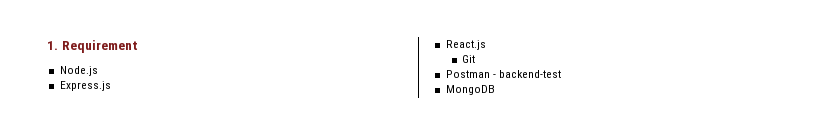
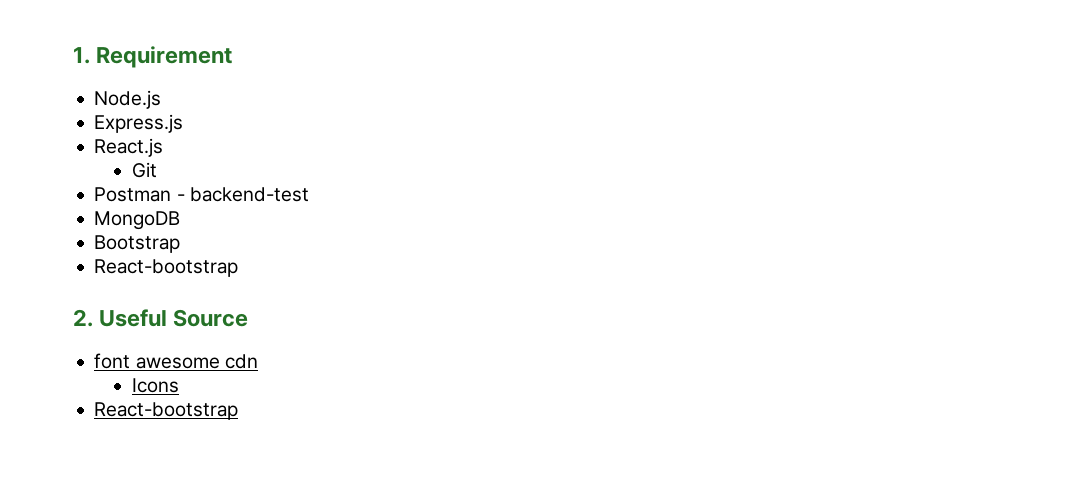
(495, 90) none -> [94,235,181,253] [94,259,239,277] [73,309,249,327] [94,353,258,369] [131,378,179,393] [94,402,239,420] // Bootstrap // React-bootstrap // 2. Useful Source // font awesome cdn // Icons // React-bootstrap

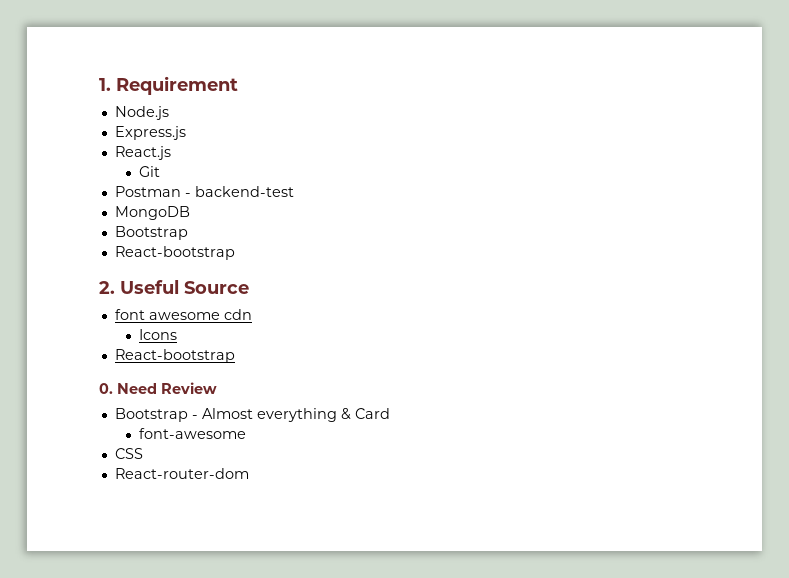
(239, 411) none -> [99,382,217,394] [114,408,390,422] [139,428,247,439] [114,448,143,459] [114,468,249,479] // 0. Need Review // Bootstrap - Almost everything & Card // font-awesome // CSS // React-router-dom

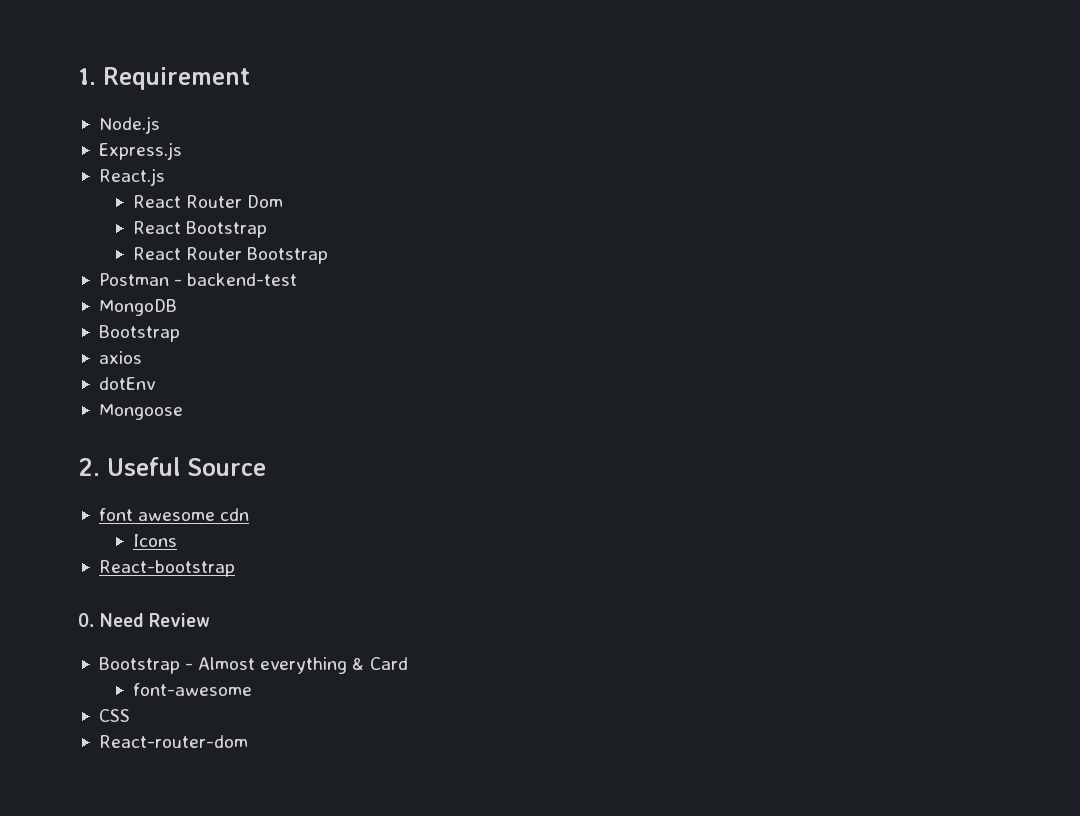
[139,166,161,177] Git -> [132,195,283,208] [132,221,267,238] [132,247,328,264] React Router Dom // React Bootstrap // React Router Bootstrap
[114,246,235,260] React-bootstrap -> [98,351,142,364] [98,377,156,390] [98,404,183,420] axios // dotEnv // Mongoose

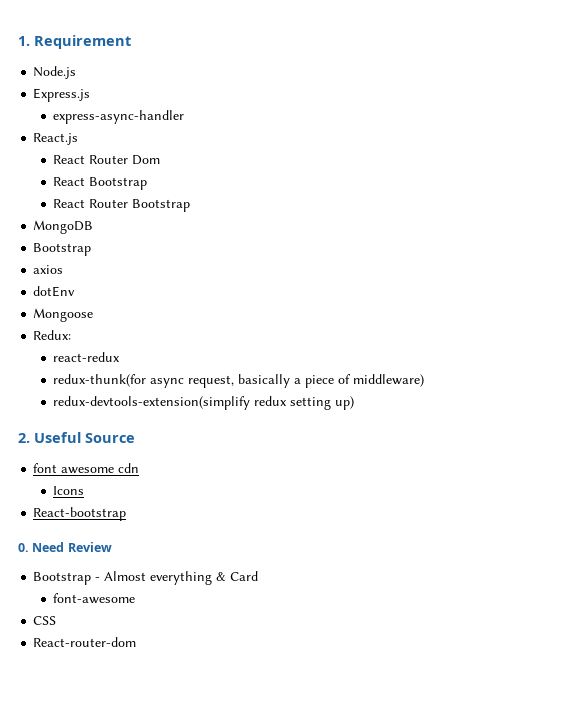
(182, 151) none -> [53,110,185,124] // express-async-handler
[98,273,298,286] // Postman - backend-test -> (191, 205) none
(183, 412) none -> [33,330,72,340] [53,352,121,362] [53,374,425,388] [53,396,355,410] // Redux: // react-redux // redux-thunk(for async request, basically a piece of middleware) // redux-devtools-extension(simplify redux setting up)

